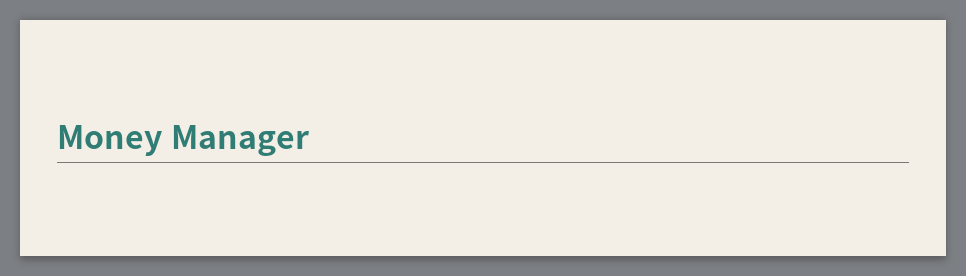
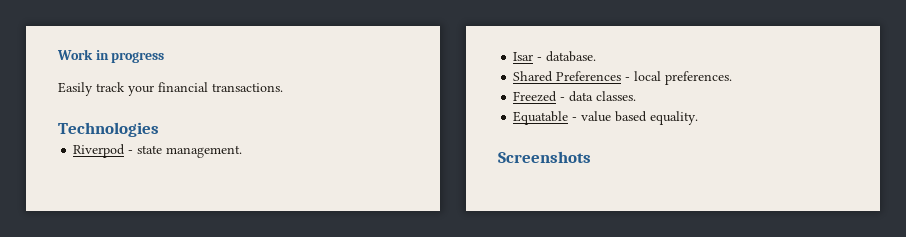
[57,125,309,157] Money Manager -> [57,49,165,63] [58,82,283,96] [58,122,159,137] [73,144,243,158] [513,51,597,62] [513,71,733,85] [513,91,637,102] [513,111,699,125] [498,151,591,163] Work in progress // Easily track your financial transactions. // Technologies // Riverpod - state management. // Isar - database. // Shared Preferences - local preferences. // Freezed - data classes. // Equatable - value based equality. // Screenshots

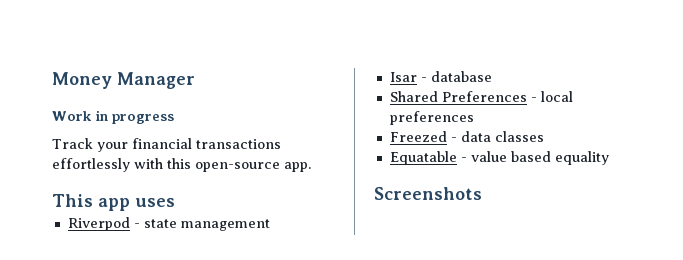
(57, 54) none -> [52,72,195,89] Money Manager //
[58,82,283,96] [58,122,159,137] Easily track your financial transactions. // Technologies -> [52,138,281,152] [52,158,311,172] [52,194,175,211] Track your financial transactions effortlessly with this open-source app. // This app uses
[166,145,243,158] management. -> [180,219,270,231] management
[546,51,597,62] database. -> [430,71,492,82] database
[665,71,733,85] preferences. -> [389,111,474,125] preferences
[596,91,637,101] classes. -> [494,131,544,142] classes
[650,111,699,125] equality. -> [554,151,609,165] equality

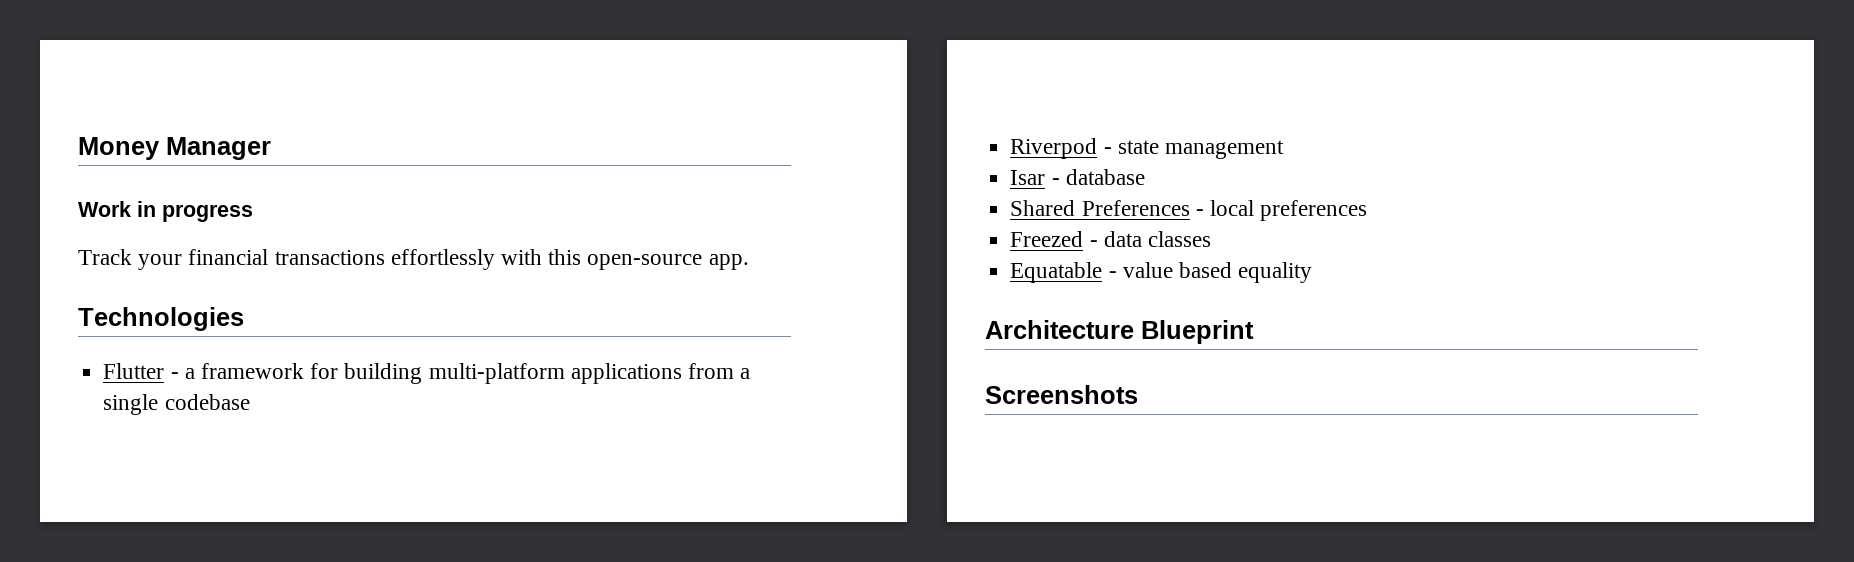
[52,194,175,211] This app uses -> [78,307,244,331] [103,363,751,384] [103,394,250,415] Technologies // Flutter - a framework for building multi-platform applications from a single codebase
(609, 158) none -> [985,320,1254,344] // Architecture Blueprint

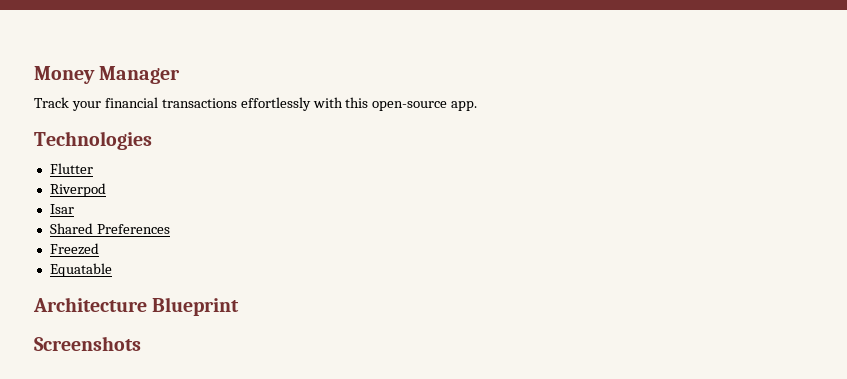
[78,201,253,222] // Work in progress -> (181, 75) none
[170,363,751,384] [103,394,250,415] [1010,138,1284,159] - a framework for building multi-platform applications from a single codebase // Riverpod - state management -> [49,183,106,197] // Riverpod
[1051,169,1145,185] - database -> (74, 209) none
[1195,200,1368,221] [1010,231,1211,247] [1010,262,1313,283] - local preferences // Freezed - data classes // Equatable - value based equality -> [49,243,99,255] [49,263,112,277] // Freezed // Equatable

